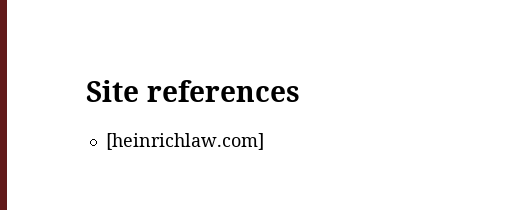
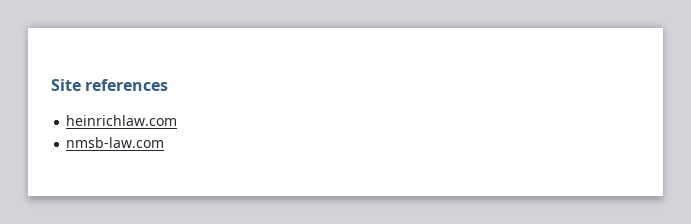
[105,133,264,150] [heinrichlaw.com] -> [66,115,178,126] [66,137,165,148] heinrichlaw.com // nmsb-law.com

